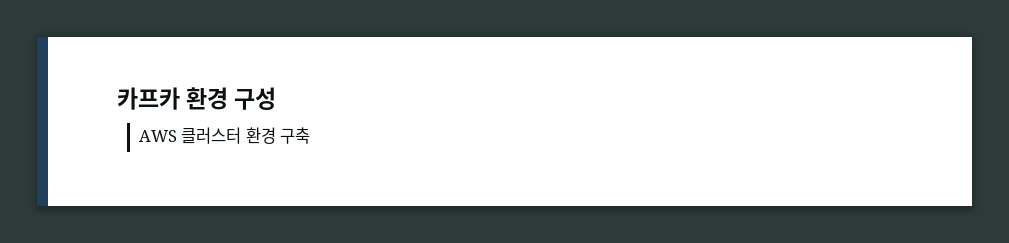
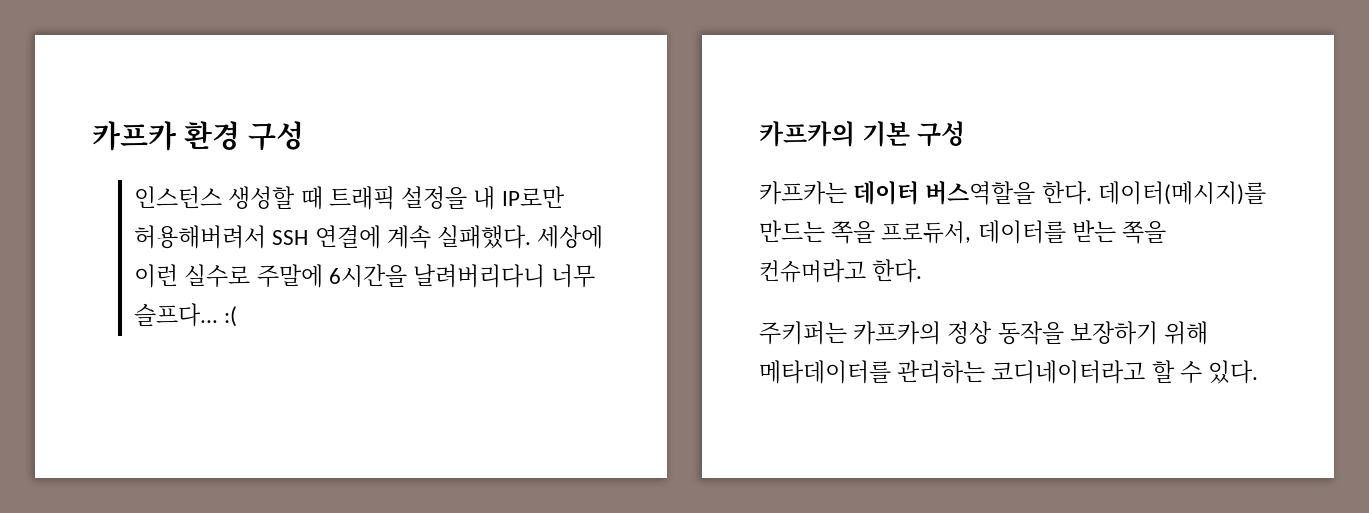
[138,127,311,144] AWS 클러스터 환경 구축 -> [134,186,565,210] [134,225,604,249] [134,264,596,288] [134,303,238,327] [759,121,965,147] [759,181,1266,205] [759,220,1167,244] [759,259,923,283] [759,321,1209,345] [759,360,1259,384] 인스턴스 생성할 때 트래픽 설정을 내 IP로만 허용해버려서 SSH 연결에 계속 실패했다. 세상에 이런 실수로 주말에 6시간을 날려버리다니 너무 슬프다... :( // 카프카의 기본 구성 // 카프카는 데이터 버스역할을 한다. 데이터(메시지)를 만드는 쪽을 프로듀서, 데이터를 받는 쪽을 컨슈머라고 한다. // 주키퍼는 카프카의 정상 동작을 보장하기 위해 메타데이터를 관리하는 코디네이터라고 할 수 있다.

